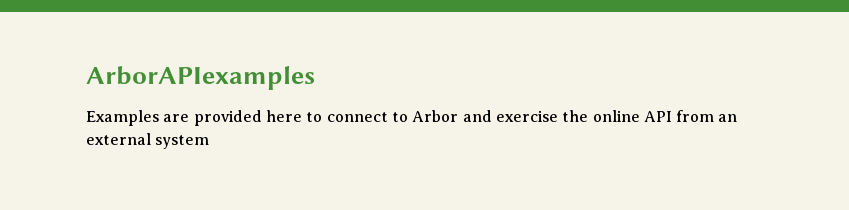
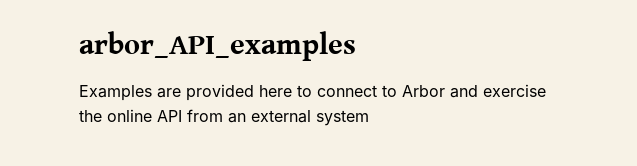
[86,66,315,90] ArborAPIexamples -> [79,31,356,61] arbor_API_examples

